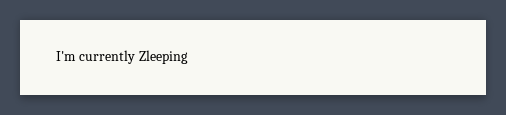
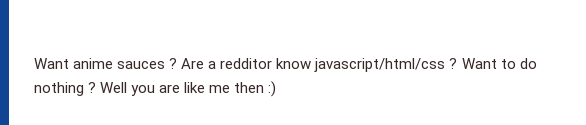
[56,50,188,64] I'm currently Zleeping -> [34,58,537,72] [34,81,277,97] Want anime sauces ? Are a redditor know javascript/html/css ? Want to do nothing ? Well you are like me then :)

